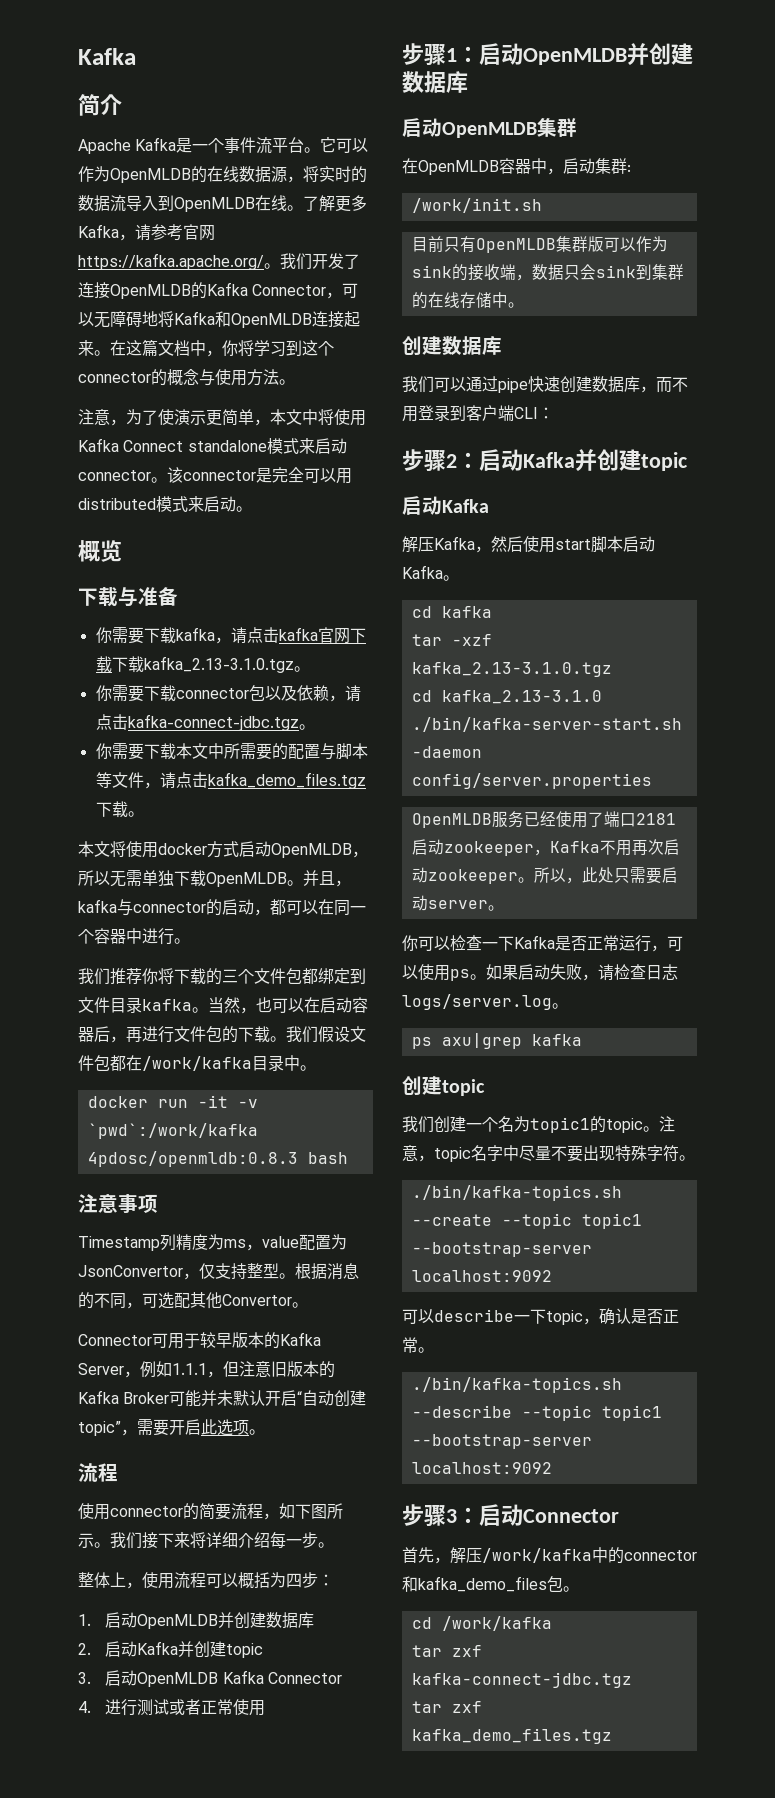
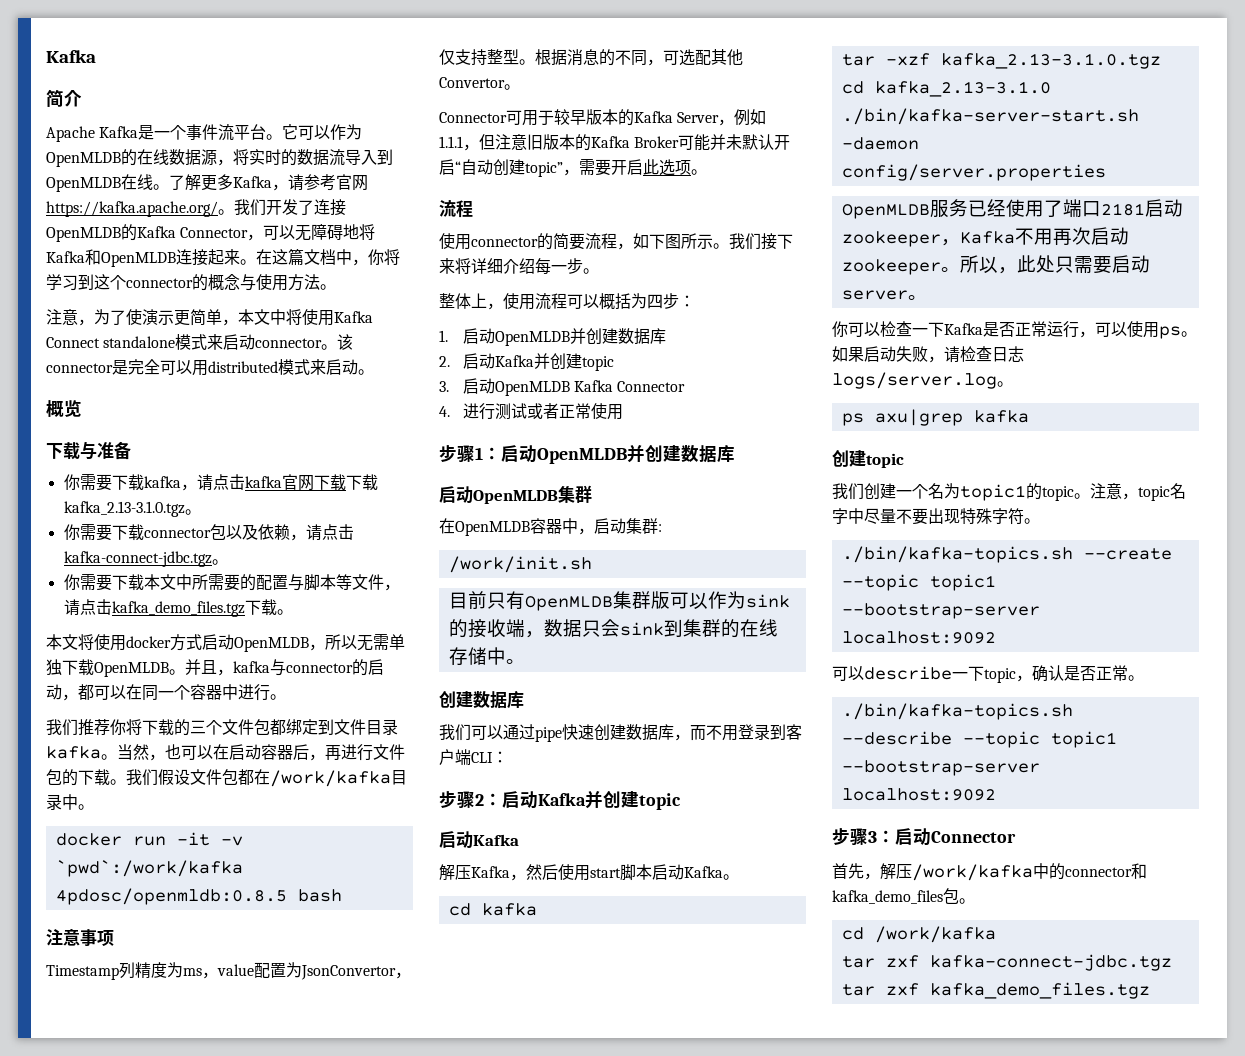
[87,1151,298,1167] 4pdosc/openmldb:0.8.3 -> [55,888,287,905] 4pdosc/openmldb:0.8.5

